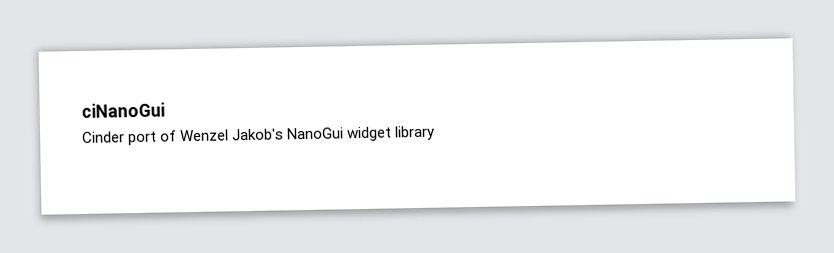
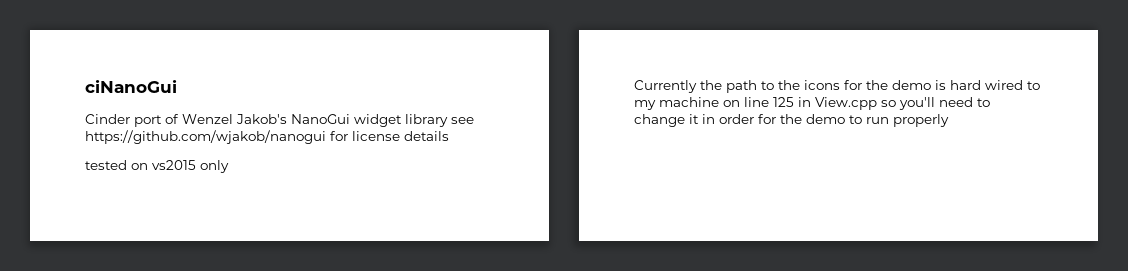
(436, 133) none -> [451,117,474,124] [85,130,449,144] [85,160,229,173] [634,80,1040,93] [634,97,990,110] [634,114,949,127] see https://github.com/wjakob/nanogui for license details // tested on vs2015 only // Currently the path to the icons for the demo is hard wired to my machine on line 125 in View.cpp so you'll need to change it in order for the demo to run properly

